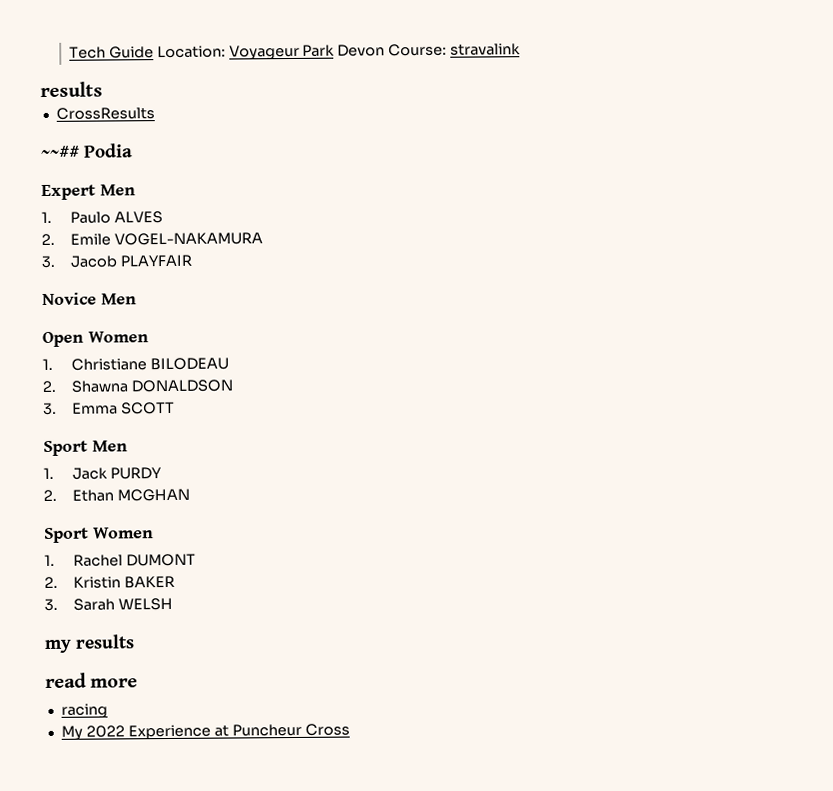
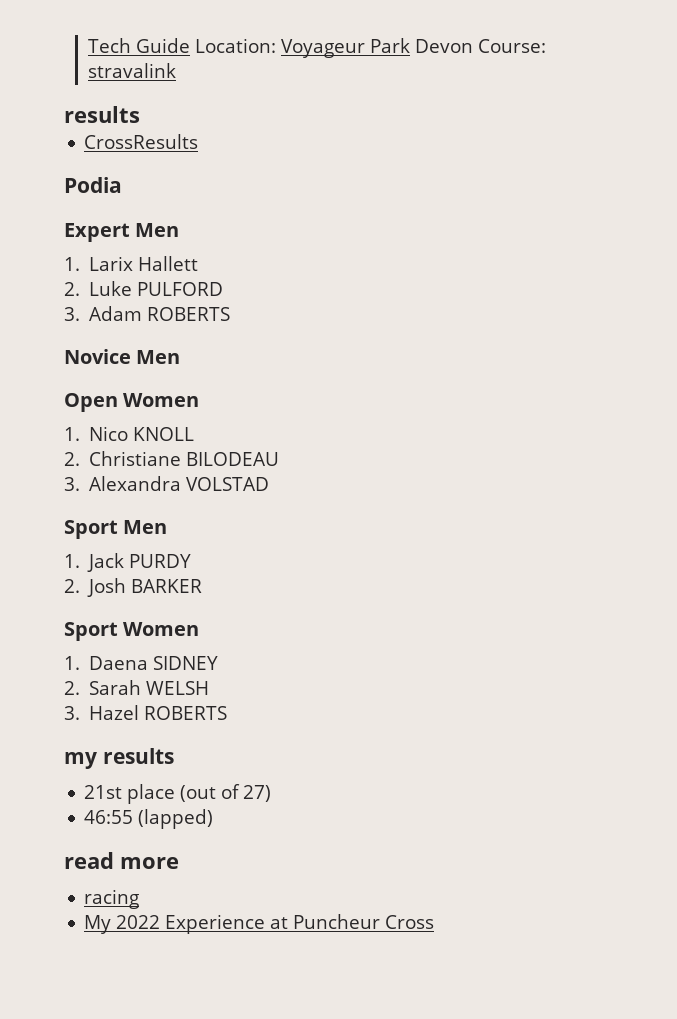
[40,145,80,159] ~~## -> (199, 141) none
[69,211,163,224] [41,232,263,246] [41,254,192,269] Paulo ALVES // 2. Emile VOGEL-NAKAMURA // 3. Jacob PLAYFAIR -> [89,256,199,271] [64,281,224,296] [64,306,231,321] Larix Hallett // 2. Luke PULFORD // 3. Adam ROBERTS
(53, 364) none -> [89,426,195,441] [64,452,80,466] Nico KNOLL // 2.
[42,379,233,393] [43,401,175,415] 2. Shawna DONALDSON // 3. Emma SCOTT -> [64,476,270,491] 3. Alexandra VOLSTAD
[71,488,190,502] Ethan MCGHAN -> [87,578,203,597] Josh BARKER
[72,553,196,567] [44,575,175,589] [44,598,58,611] Rachel DUMONT // 2. Kristin BAKER // 3. -> [89,656,219,670] [64,681,80,695] Daena SIDNEY // 2.
(173, 604) none -> [64,705,228,720] // 3. Hazel ROBERTS
(136, 641) none -> [84,784,272,804] [84,809,214,829] // 21st place (out of 27) // 46:55 (lapped)

